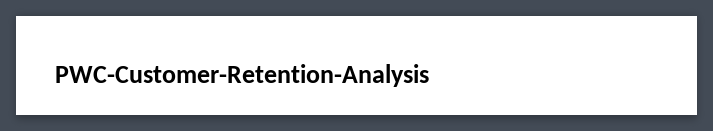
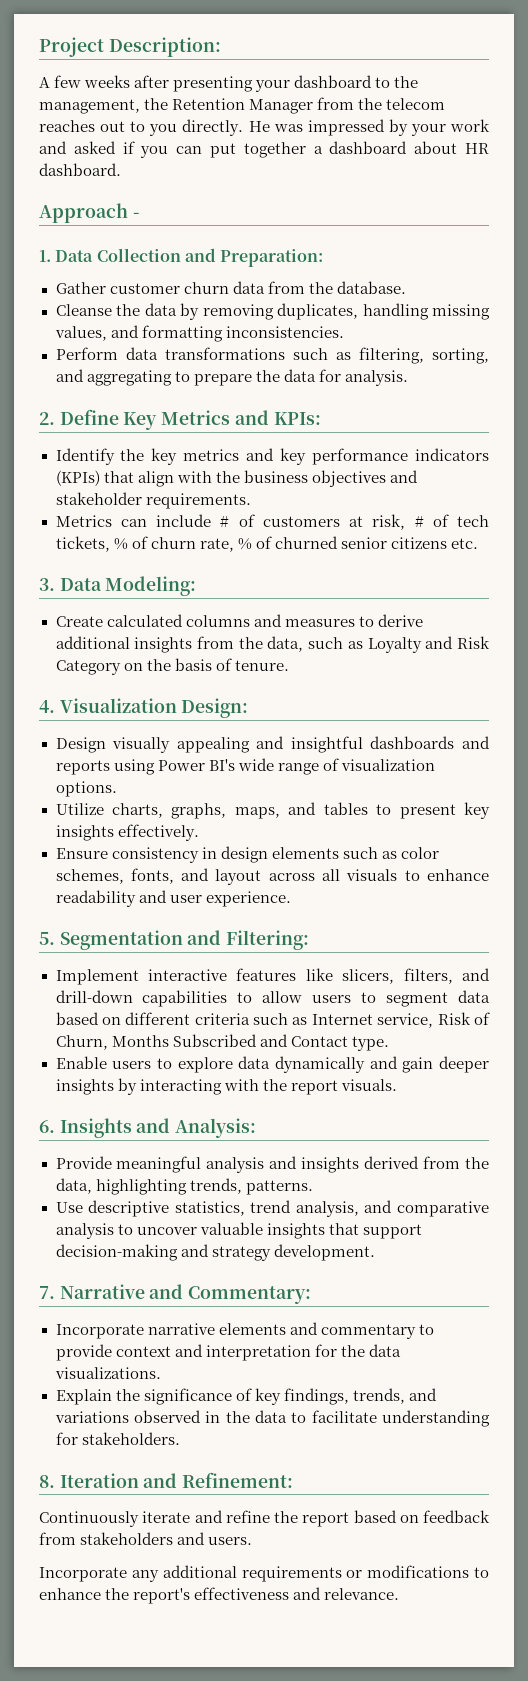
[55,64,429,87] PWC-Customer-Retention-Analysis -> [39,37,221,57] [39,75,419,92] [39,97,446,114] [39,119,491,136] [39,141,490,158] [39,163,121,176] [39,203,139,223] [39,248,324,267] [55,281,406,294] [55,303,490,320] [54,325,344,342] [55,347,489,364] [55,369,408,386] [39,409,321,430] [55,448,489,465] [55,470,418,487] [55,492,251,509] [55,514,489,530] [55,536,479,552] [39,576,197,596] [55,614,423,627] [55,636,491,653] [55,658,289,675] [39,698,249,718] [55,736,490,753] [55,758,435,775] [55,781,117,797] [55,802,490,819] [55,824,199,841] [55,846,439,863] [55,868,489,885] [55,890,291,907] [39,930,310,950] [55,968,491,985] [55,990,491,1007] [55,1012,491,1028] [55,1034,389,1051] [55,1056,489,1073] [55,1078,397,1095] [39,1118,257,1138] [55,1156,490,1173] [55,1178,313,1195] [55,1200,489,1217] [55,1222,422,1239] [55,1244,375,1261] [39,1284,312,1304] [55,1322,434,1339] [55,1344,401,1361] [54,1367,161,1379] [55,1388,437,1405] [54,1410,491,1427] [55,1432,180,1445] [39,1472,294,1488] [39,1510,490,1527] [39,1532,253,1545] [39,1565,489,1582] [39,1587,400,1604] Project Description: // A few weeks after presenting your dashboard to the management, the Retention Manager from the telecom reaches out to you directly. He was impressed by your work and asked if you can put together a dashboard about HR dashboard. // Approach - // 1. Data Collection and Preparation: // Gather customer churn data from the database. // Cleanse the data by removing duplicates, handling missing values, and formatting inconsistencies. // Perform data transformations such as filtering, sorting, and aggregating to prepare the data for analysis. // 2. Define Key Metrics and KPIs: // Identify the key metrics and key performance indicators (KPIs) that align with the business objectives and stakeholder requirements. // Metrics can include # of customers at risk, # of tech tickets, % of churn rate, % of churned senior citizens etc. // 3. Data Modeling: // Create calculated columns and measures to derive additional insights from the data, such as Loyalty and Risk Category on the basis of tenure. // 4. Visualization Design: // Design visually appealing and insightful dashboards and reports using Power BI's wide range of visualization options. // Utilize charts, graphs, maps, and tables to present key insights effectively. // Ensure consistency in design elements such as color schemes, fonts, and layout across all visuals to enhance readability and user experience. // 5. Segmentation and Filtering: // Implement interactive features like slicers, filters, and drill-down capabilities to allow users to segment data based on different criteria such as Internet service, Risk of Churn, Months Subscribed and Contact type. // Enable users to explore data dynamically and gain deeper insights by interacting with the report visuals. // 6. Insights and Analysis: // Provide meaningful analysis and insights derived from the data, highlighting trends, patterns. // Use descriptive statistics, trend analysis, and comparative analysis to uncover valuable insights that support decision-making and strategy development. // 7. Narrative and Commentary: // Incorporate narrative elements and commentary to provide context and interpretation for the data visualizations. // Explain the significance of key findings, trends, and variations observed in the data to facilitate understanding for stakeholders. // 8. Iteration and Refinement: // Continuously iterate and refine the report based on feedback from stakeholders and users. // Incorporate any additional requirements or modifications to enhance the report's effectiveness and relevance.

